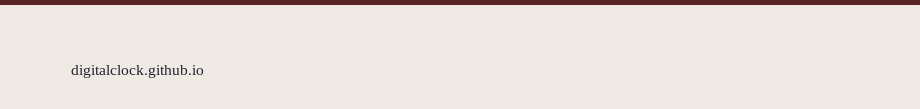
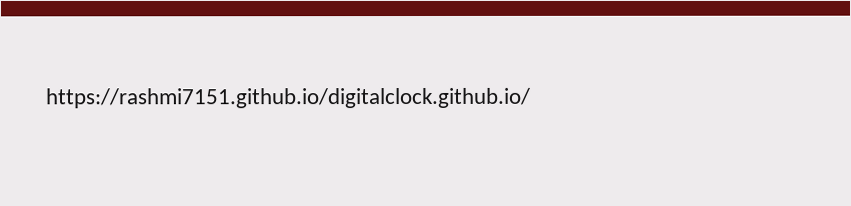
[71,65,204,78] digitalclock.github.io -> [45,87,531,109] https://rashmi7151.github.io/digitalclock.github.io/

